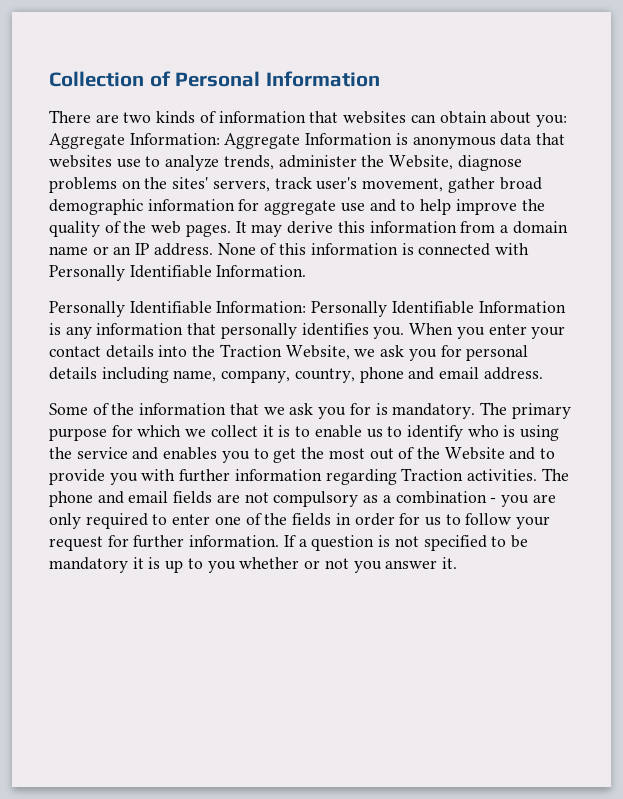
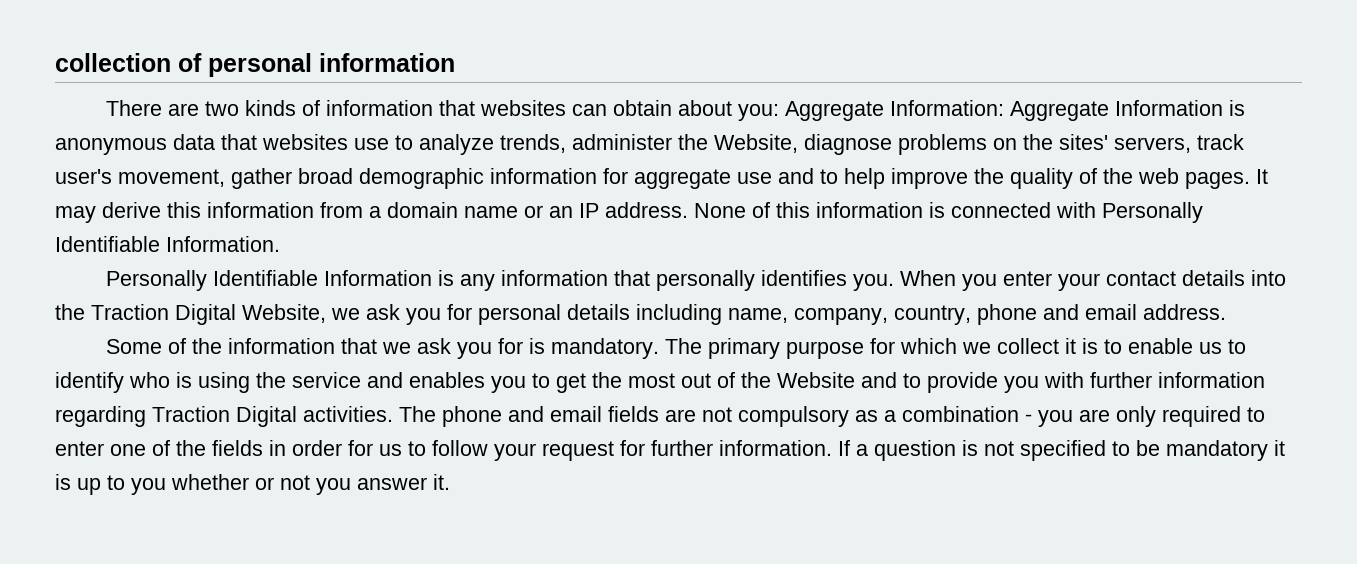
[49,71,380,87] Collection of Personal Information -> [55,53,455,77] collection of personal information
[216,301,474,317] Information: Personally Identifiable -> (319, 278) none
(282, 350) none -> [175,304,236,325] Digital
(464, 474) none -> [236,406,297,427] Digital

